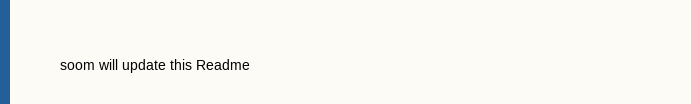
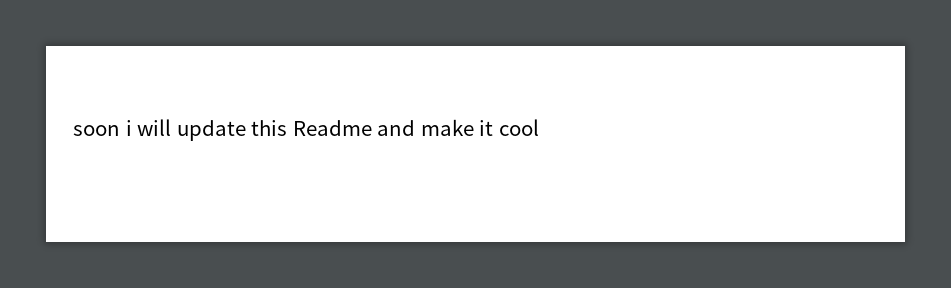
[60,62,95,70] soom -> [73,120,132,136] soon i
(250, 64) none -> [377,119,539,136] and make it cool

